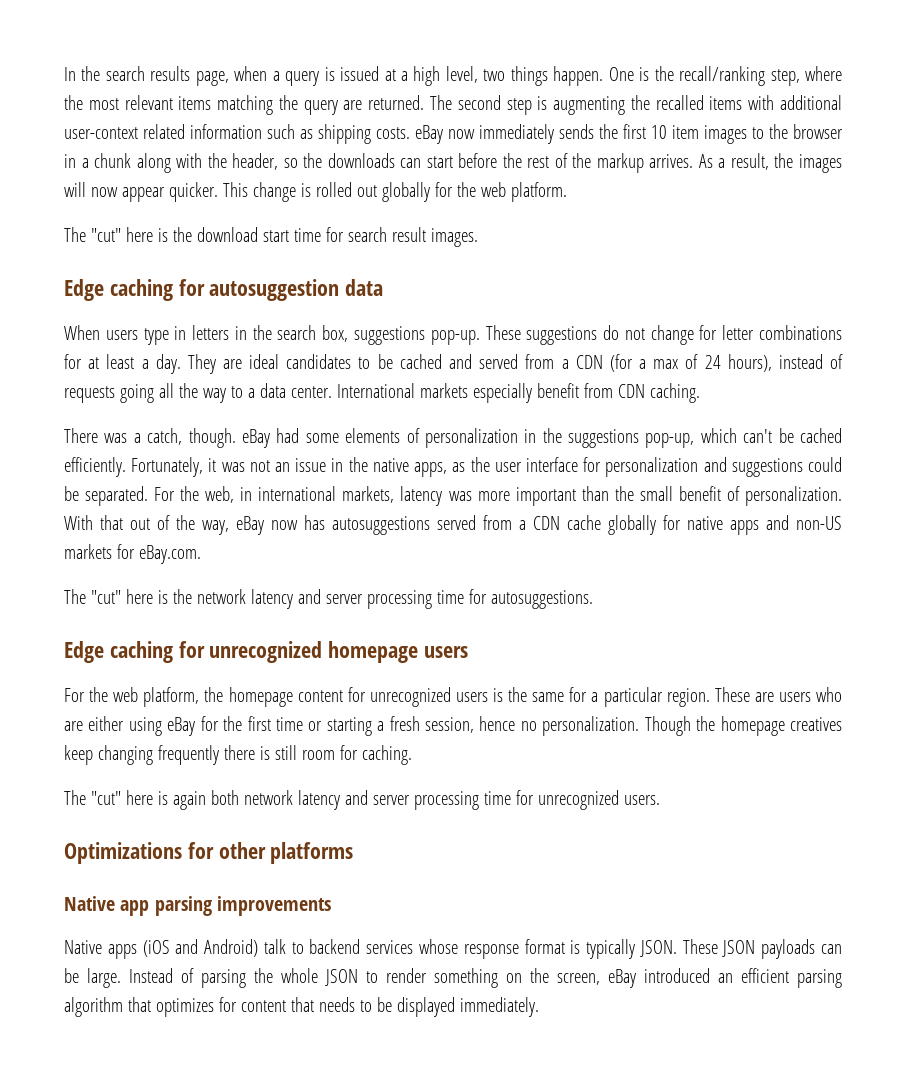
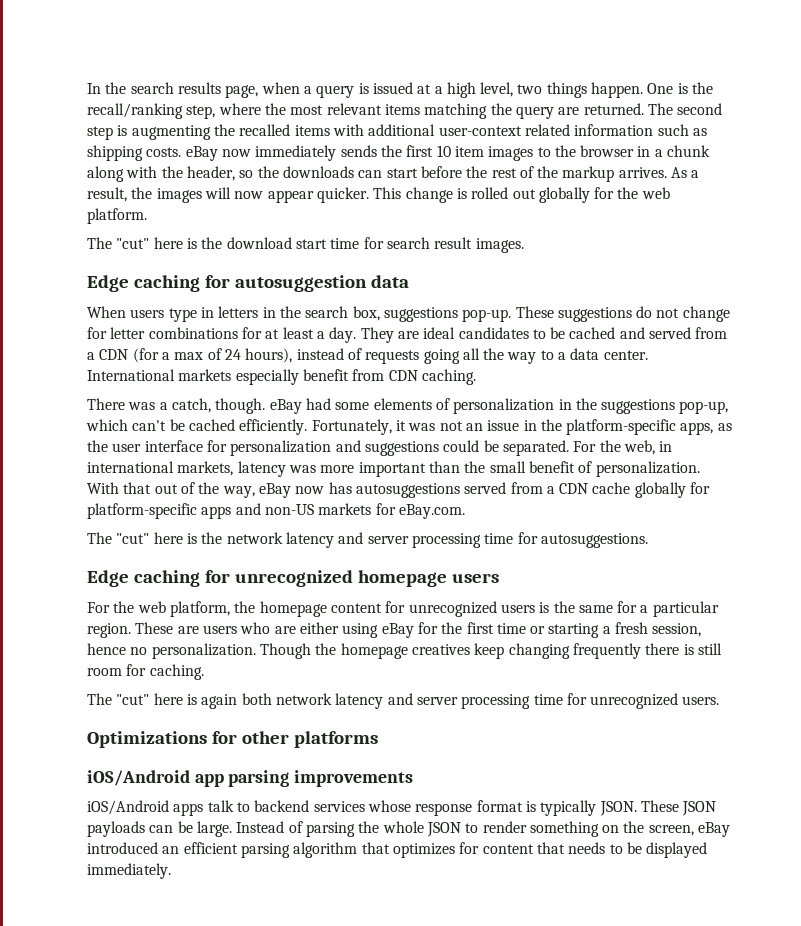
[372,458,409,472] native -> [566,419,677,435] platform-specific
[686,516,723,530] native -> [87,503,197,519] platform-specific
[64,896,115,911] Native -> [87,770,190,786] iOS/Android
[64,939,259,959] Native apps (iOS and Android) -> [87,800,204,816] iOS/Android apps

